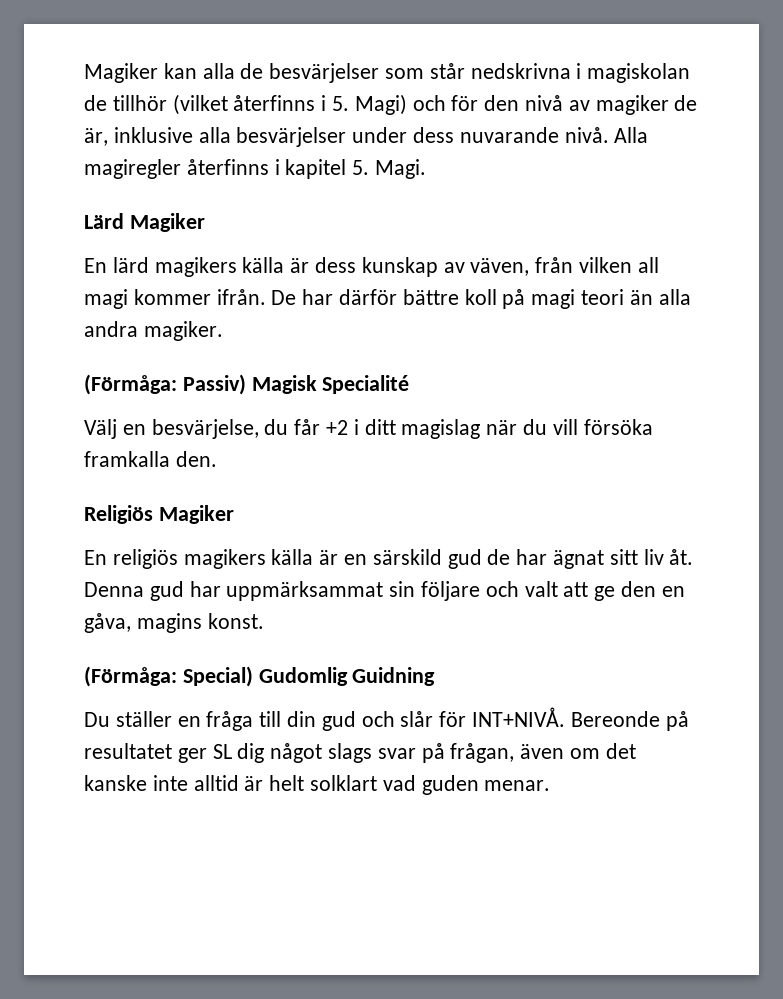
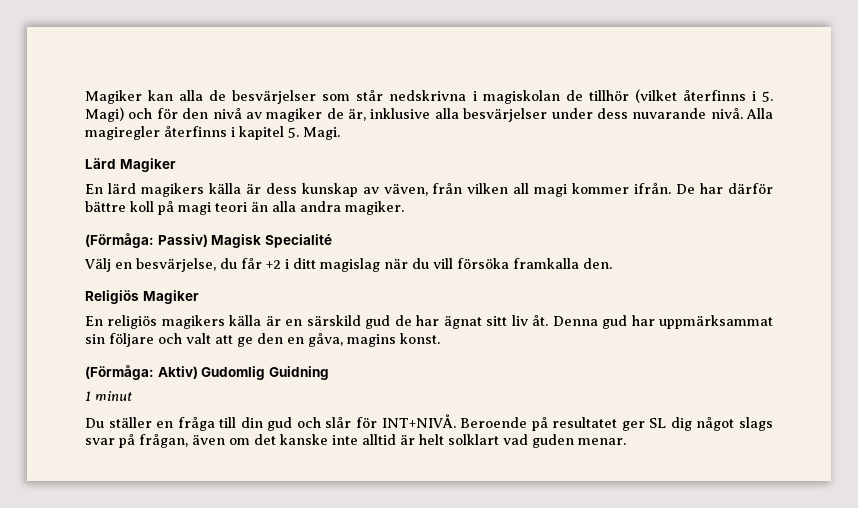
[182,666,253,687] Special) -> [157,366,198,379] Aktiv)
(436, 676) none -> [85,391,132,401] // 1 minut
[570,711,660,727] Bereonde -> [460,417,528,428] Beroende

